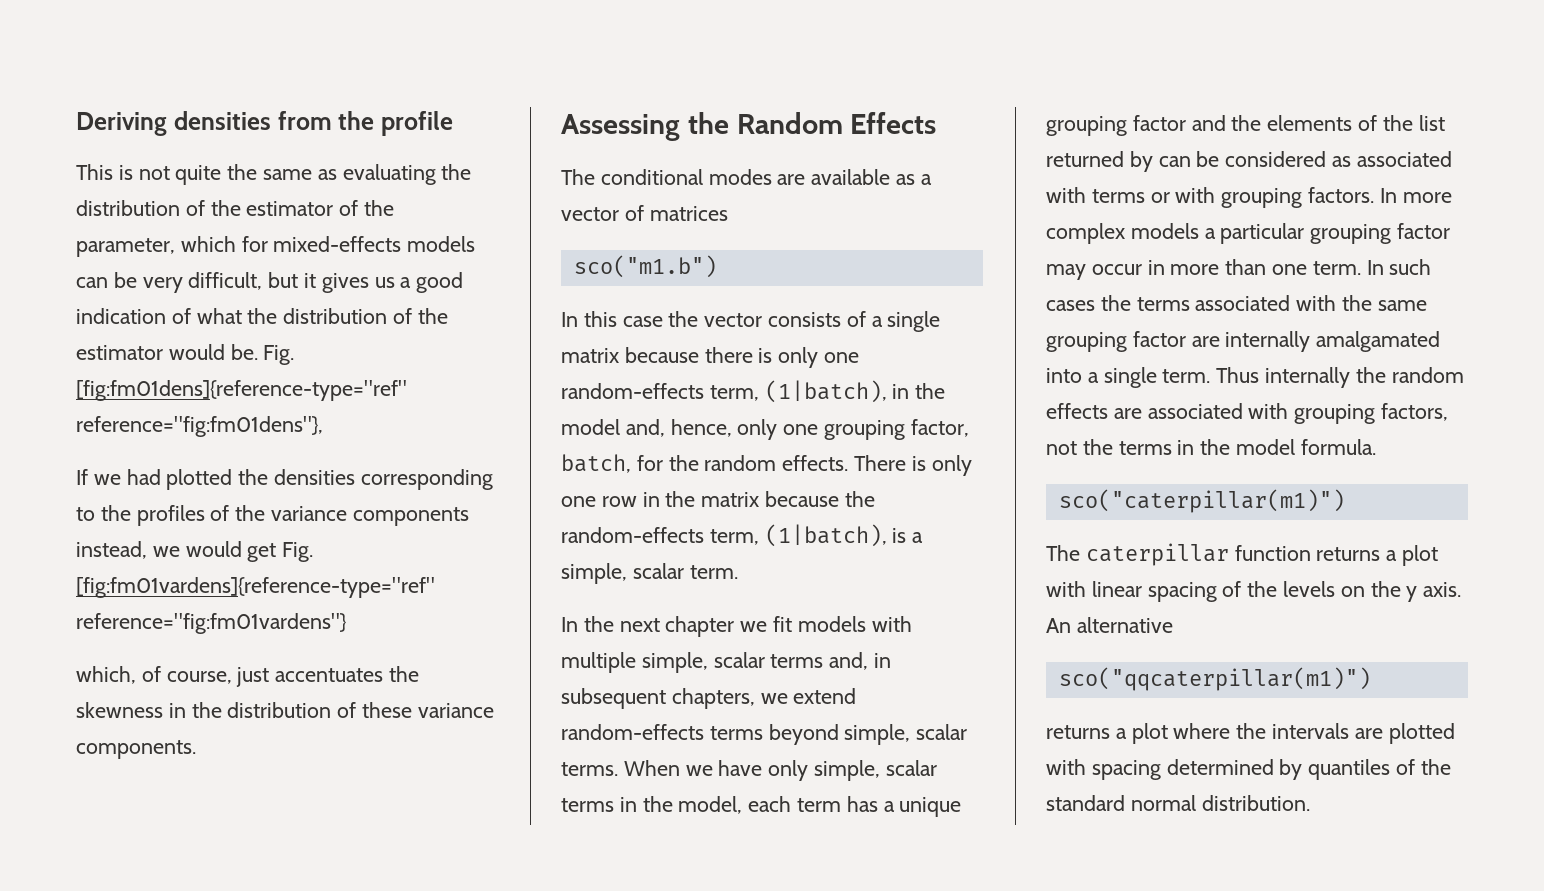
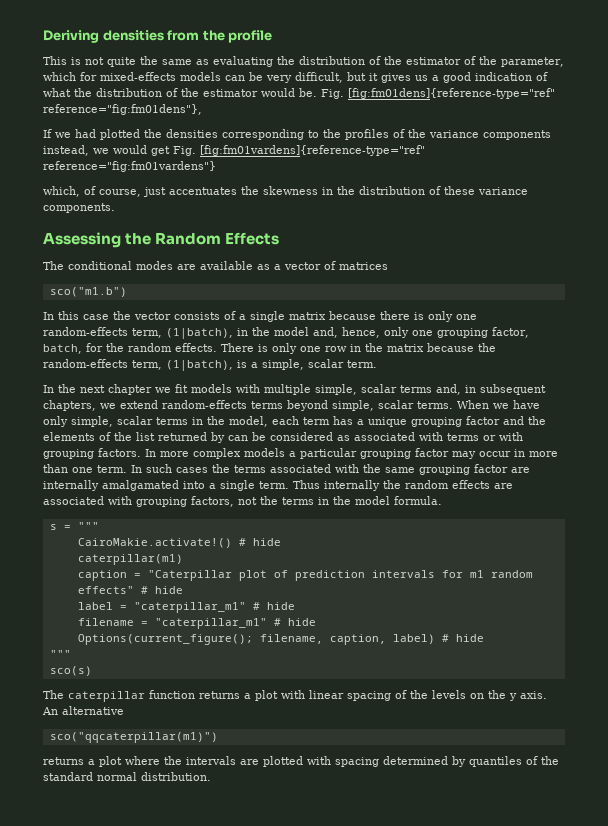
[1058,489,1345,513] sco("caterpillar(m1)") -> [49,522,99,530] [77,538,281,548] [77,554,183,565] [77,570,533,581] [77,586,183,594] [77,602,295,613] [77,618,316,629] [77,634,484,645] [49,650,71,658] [49,666,92,676] s = """ // CairoMakie.activate!() # hide // caterpillar(m1) // caption = "Caterpillar plot of prediction intervals for m1 random effects" # hide // label = "caterpillar_m1" # hide // filename = "caterpillar_m1" # hide // Options(current_figure(); filename, caption, label) # hide // """ // sco(s)

